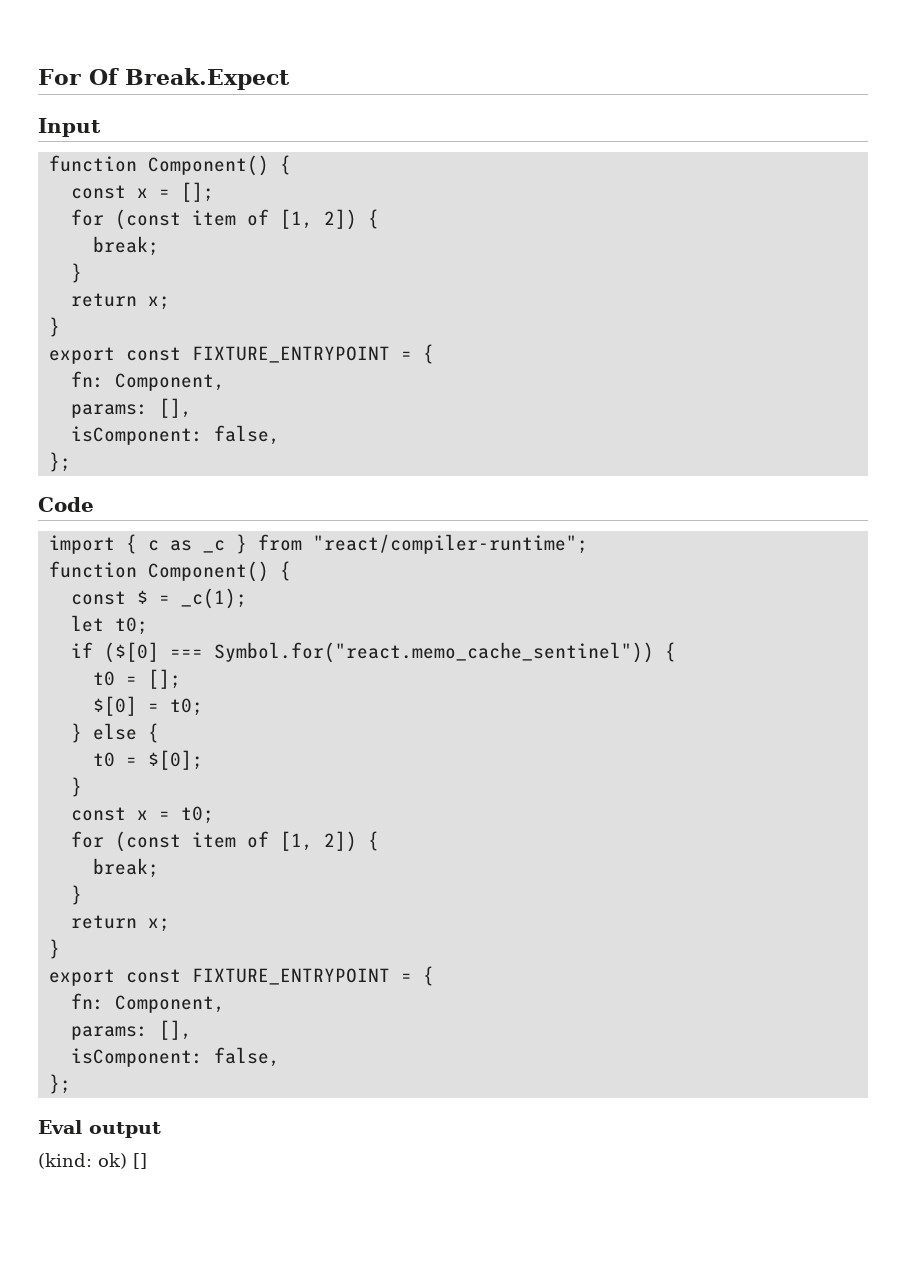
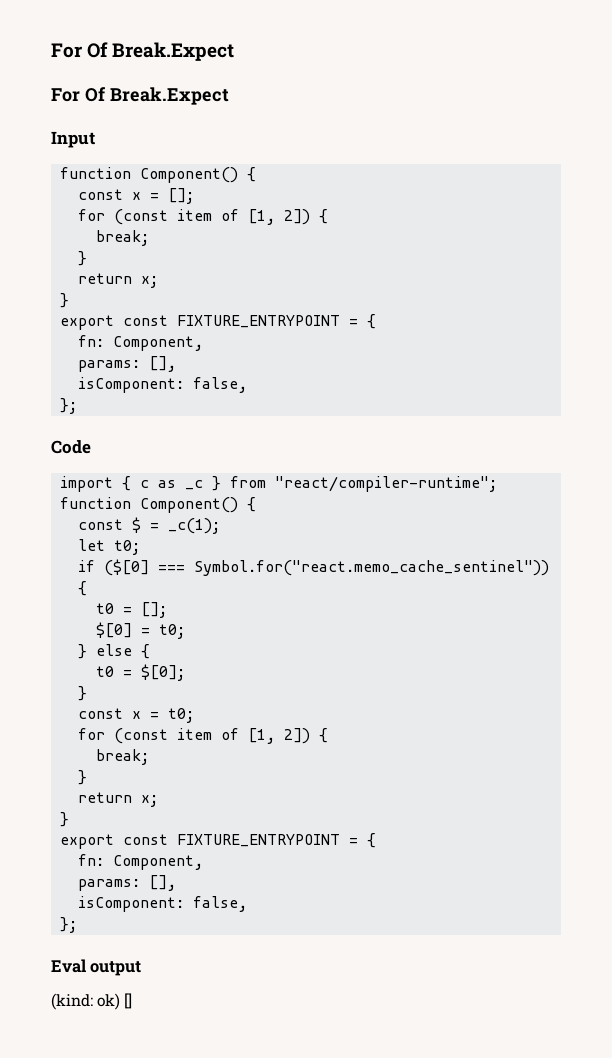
[38,68,290,90] For Of Break.Expect -> [51,42,235,61] [51,87,229,105] For Of Break.Expect // For Of Break.Expect

